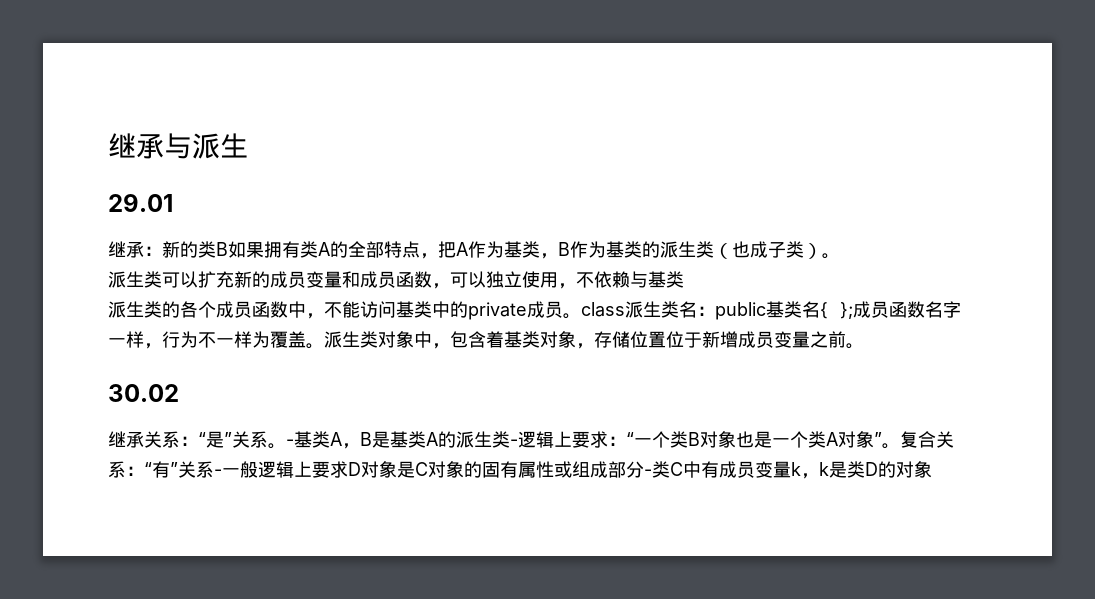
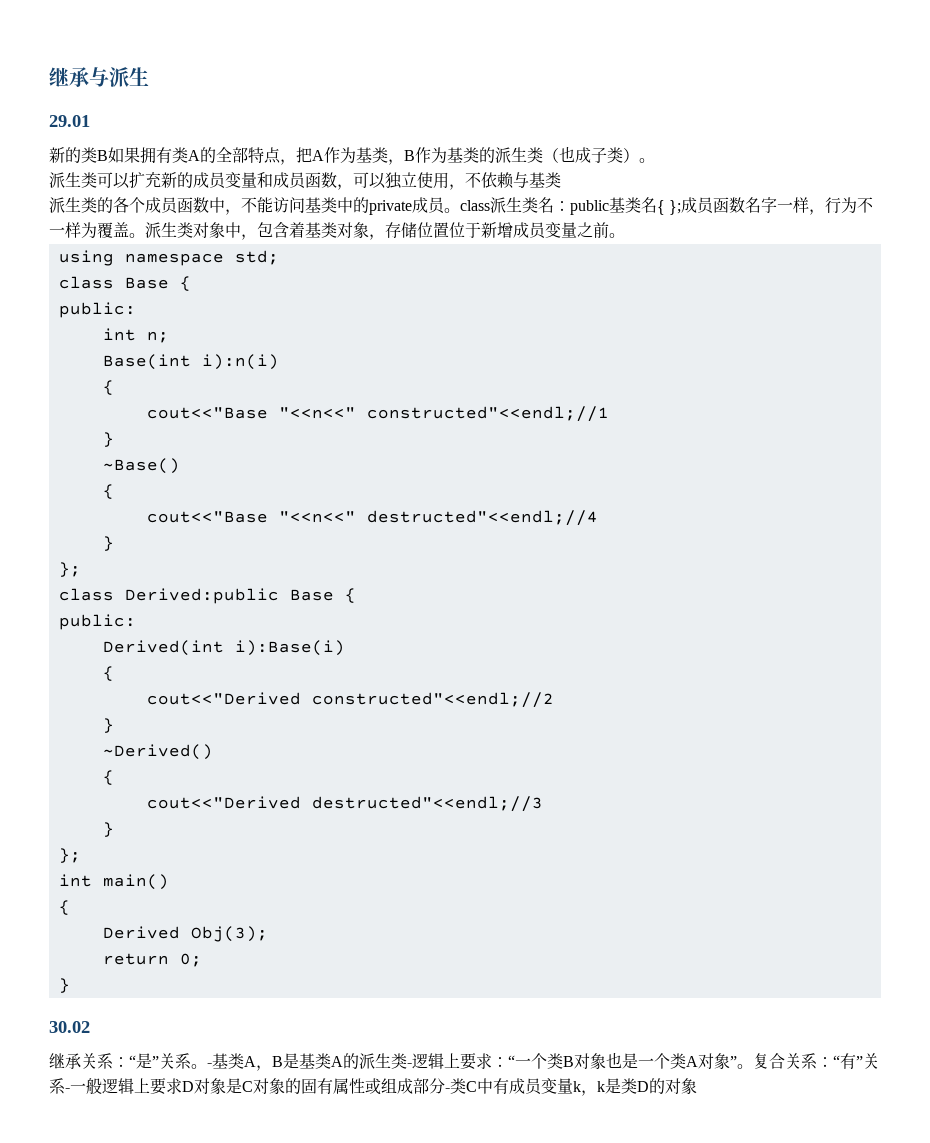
[108,241,162,258] 继承： -> (90, 121) none
(864, 346) none -> [58,250,279,266] [58,276,191,291] [58,302,136,318] [102,328,169,343] [102,354,279,370] [102,380,114,395] [146,406,609,422] [102,432,114,447] [102,458,180,474] [102,484,114,499] [146,510,598,526] [102,536,114,551] [58,562,81,577] [58,588,356,604] [58,614,136,630] [102,640,345,656] [102,666,114,681] [146,692,554,708] [102,718,114,733] [102,744,213,760] [102,770,114,785] [146,796,543,812] [102,822,114,837] [58,848,81,863] [58,874,169,890] [58,900,70,915] [102,926,268,942] [102,953,202,967] [58,978,70,993] // using namespace std; // class Base { // public: // int n; // Base(int i):n(i) // { // cout<<"Base "<<n<<" constructed"<<endl;//1 // } // ~Base() // { // cout<<"Base "<<n<<" destructed"<<endl;//4 // } // }; // class Derived:public Base { // public: // Derived(int i):Base(i) // { // cout<<"Derived constructed"<<endl;//2 // } // ~Derived() // { // cout<<"Derived destructed"<<endl;//3 // } // }; // int main() // { // Derived Obj(3); // return 0; // }

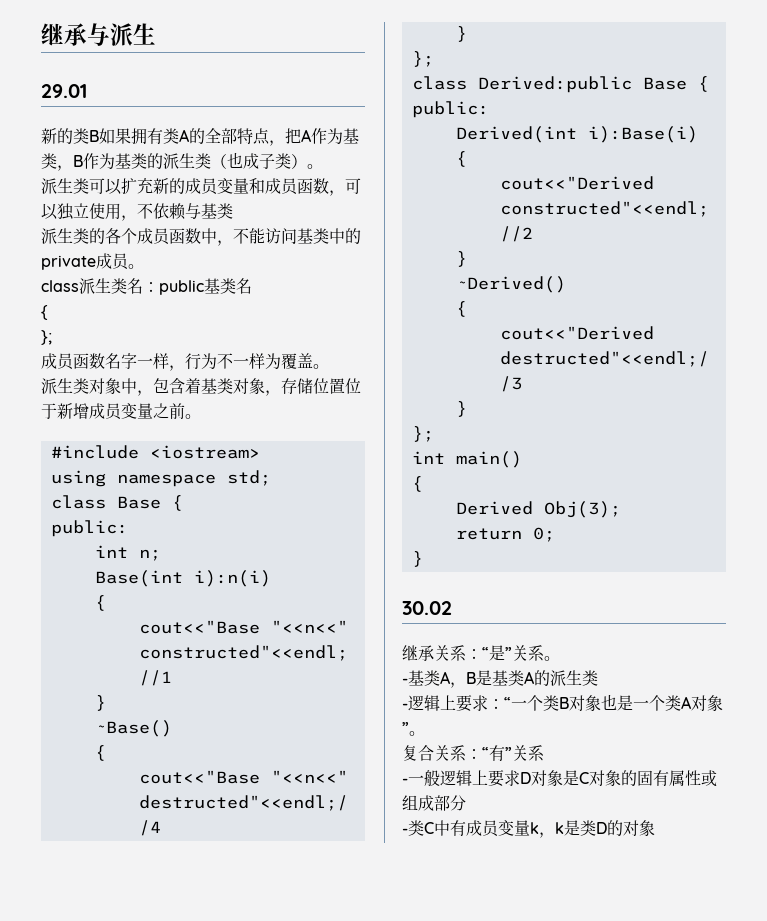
(460, 210) none -> (144, 266) //
[657,200,682,215] { }; -> [41,305,48,320] [41,330,52,345] // { // }; //
(145, 235) none -> (329, 366) //
(625, 235) none -> [50,445,260,459] // #include <iostream>
(207, 1066) none -> (560, 658) //
(407, 1061) none -> (598, 678) //
(753, 1066) none -> (425, 733) //
(65, 1086) none -> (544, 753) //
(445, 1086) none -> (466, 803) //

